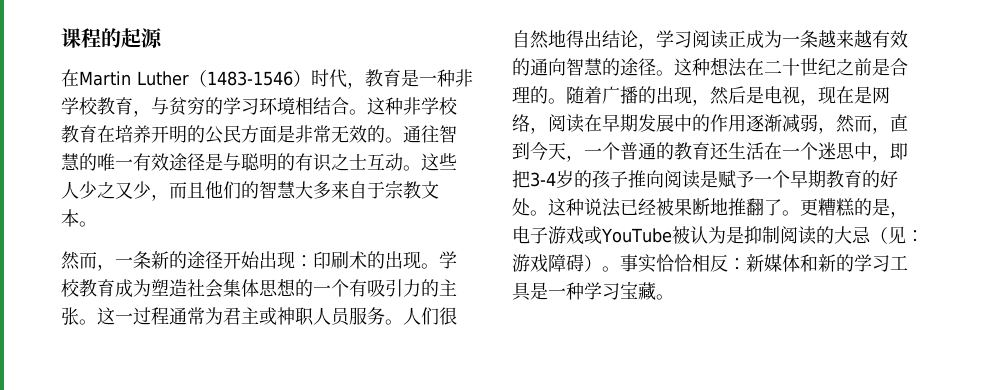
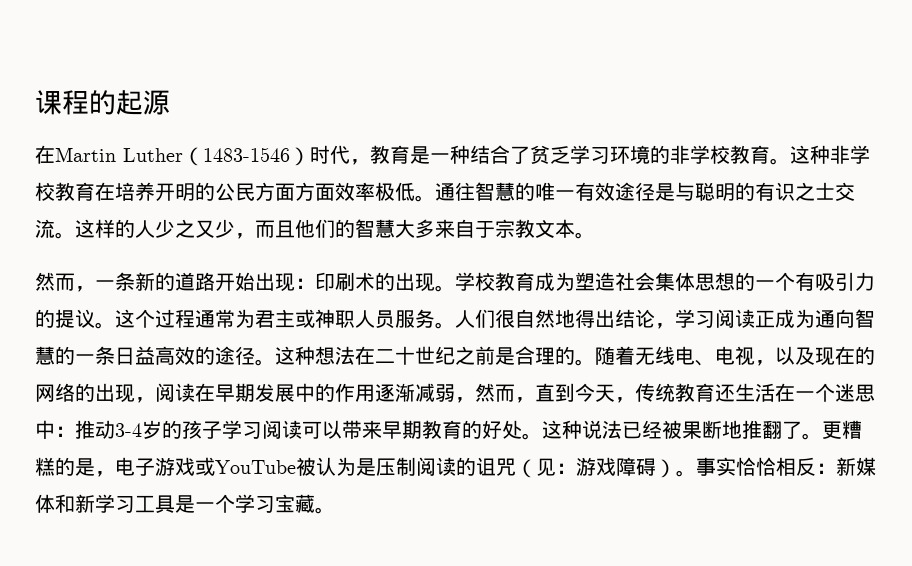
[455,69,473,87] [61,97,349,117] 非学校教育，与贫穷的学习环境相结合 -> [470,145,770,164] 结合了贫乏学习环境的非学校教育
[277,125,385,143] 是非常无效的 -> [295,182,415,201] 方面效率极低
[367,153,457,171] 互动。这些 -> [835,182,855,201] [35,219,135,239] 交流。这样的
[187,251,223,269] 途径 -> [175,272,215,291] 道路
[439,279,457,296] [61,307,133,325] 主张。这一 -> [55,309,155,329] 提议。这个
[782,30,908,48] [512,58,603,76] 一条越来越有效的通向智慧 -> [815,309,875,328] [35,346,195,365] 通向智慧的一条日益高效
[602,86,890,106] [512,114,530,132] 广播的出现，然后是电视，现在是网络 -> [635,346,875,366] [35,383,135,403] 无线电、电视，以及现在的网络的出现
[584,142,674,160] 一个普通的 -> [635,383,675,402] 传统
[872,143,908,162] [512,170,530,188] ，即把 -> [55,420,115,439] ：推动
[628,170,790,189] 推向阅读是赋予一个 -> [222,420,382,439] 学习阅读可以带来
[743,226,762,244] 抑 -> [376,458,396,476] 压
[833,226,871,244] 大忌 -> [476,457,516,476] 诅咒
[836,254,854,272] 的 -> (95, 503) none
[566,282,584,300] 种 -> [215,494,235,513] 个

